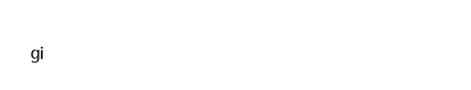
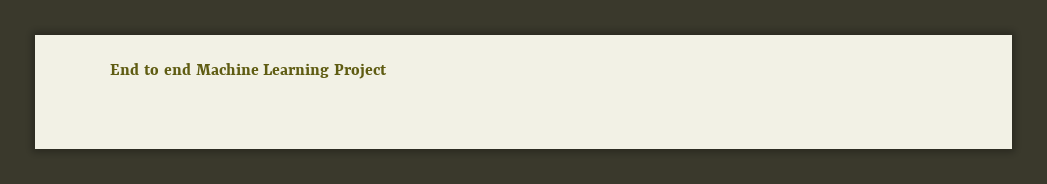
[30,46,44,63] gi -> [110,63,388,79] End to end Machine Learning Project

